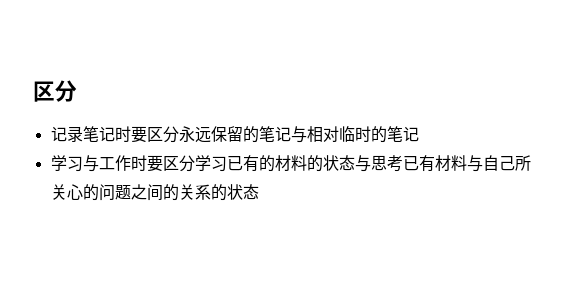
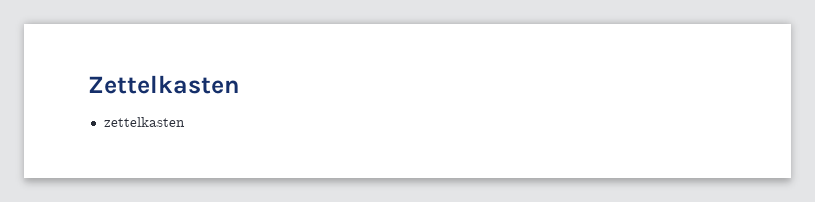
[33,80,77,102] [50,126,419,143] [50,155,531,172] [50,184,259,201] 区分 // 记录笔记时要区分永远保留的笔记与相对临时的笔记 // 学习与工作时要区分学习已有的材料的状态与思考已有材料与自己所关心的问题之间的关系的状态 -> [88,75,240,94] [103,117,185,127] Zettelkasten // zettelkasten

